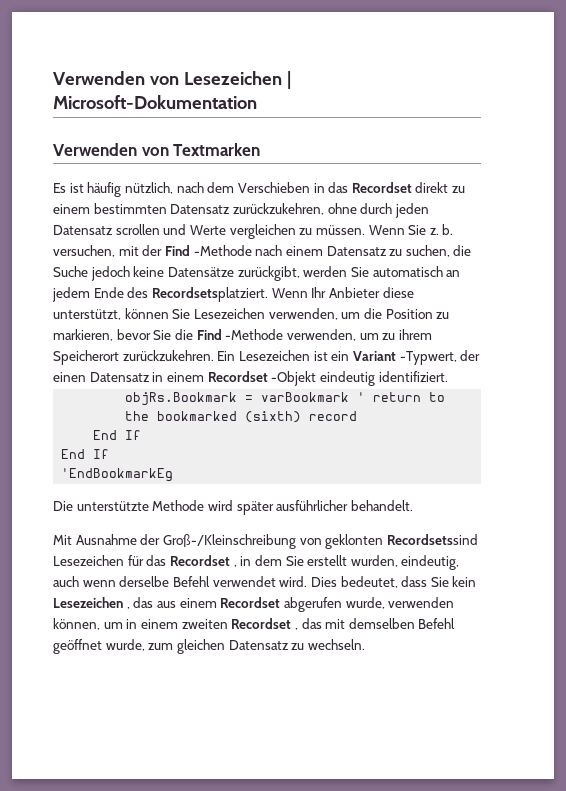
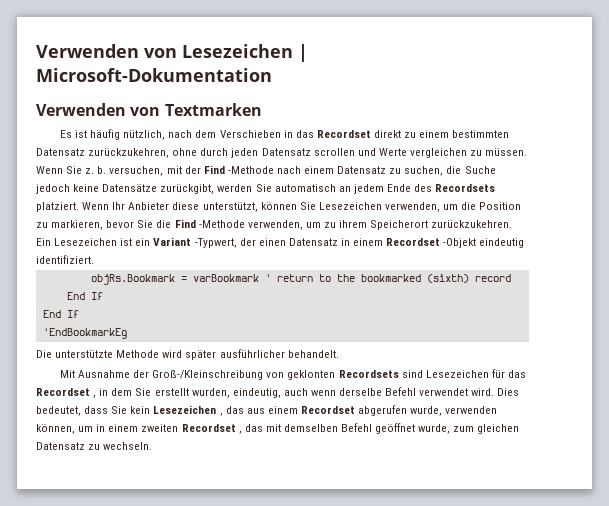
[151,287,268,302] Recordsetsplatziert. -> [435,184,496,192] [36,202,79,212] Recordsets platziert.
[386,534,478,545] Recordsetssind -> [338,370,423,378] Recordsets sind

